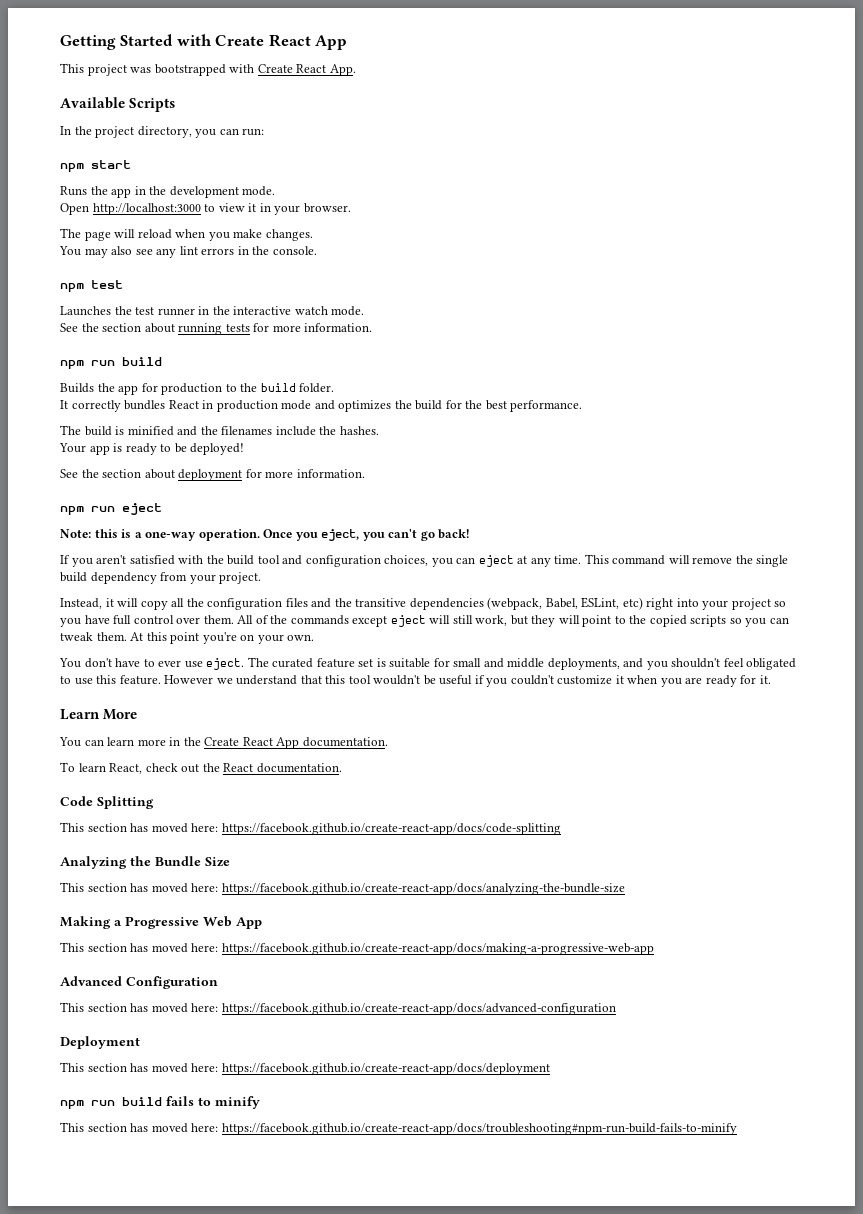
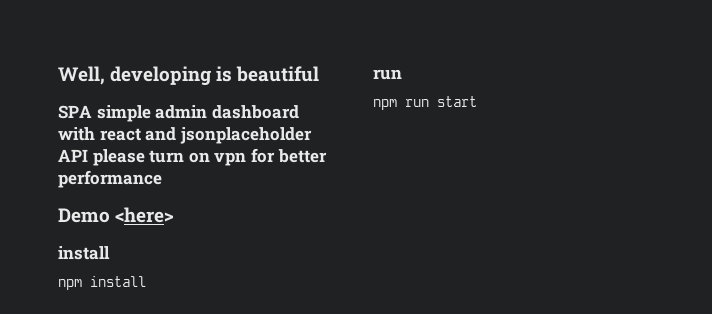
[60,34,348,50] [60,63,356,76] [60,97,176,112] [60,126,265,138] [60,160,131,172] [60,186,276,198] [60,203,351,215] [60,228,313,241] [59,246,317,258] [60,280,123,292] [60,306,365,316] [60,323,373,335] [60,357,162,369] [60,383,335,395] [60,400,583,412] [60,425,379,436] [59,443,245,455] [60,469,365,481] [60,503,162,515] [60,529,470,541] [60,554,789,567] [60,572,262,584] [60,597,787,610] [60,615,789,627] [60,632,315,644] [59,657,797,670] [60,675,771,687] [60,709,138,720] [59,737,388,749] [60,762,342,774] [60,796,154,809] [60,822,561,835] [60,856,230,869] [60,882,625,895] [60,916,262,929] [60,942,654,955] [60,976,218,989] [60,1002,616,1015] [60,1036,140,1049] [60,1062,550,1075] [60,1096,260,1109] [60,1122,737,1135] Getting Started with Create React App // This project was bootstrapped with Create React App. // Available Scripts // In the project directory, you can run: // npm start // Runs the app in the development mode. // Open http://localhost:3000 to view it in your browser. // The page will reload when you make changes. // You may also see any lint errors in the console. // npm test // Launches the test runner in the interactive watch mode. // See the section about running tests for more information. // npm run build // Builds the app for production to the build folder. // It correctly bundles React in production mode and optimizes the build for the best performance. // The build is minified and the filenames include the hashes. // Your app is ready to be deployed! // See the section about deployment for more information. // npm run eject // Note: this is a one-way operation. Once you eject, you can't go back! // If you aren't satisfied with the build tool and configuration choices, you can eject at any time. This command will remove the single build dependency from your project. // Instead, it will copy all the configuration files and the transitive dependencies (webpack, Babel, ESLint, etc) right into your project so you have full control over them. All of the commands except eject will still work, but they will point to the copied scripts so you can tweak them. At this point you're on your own. // You don't have to ever use eject. The curated feature set is suitable for small and middle deployments, and you shouldn't feel obligated to use this feature. However we understand that this tool wouldn't be useful if you couldn't customize it when you are ready for it. // Learn More // You can learn more in the Create React App documentation. // To learn React, check out the React documentation. // Code Splitting // This section has moved here: https://facebook.github.io/create-react-app/docs/code-splitting // Analyzing the Bundle Size // This section has moved here: https://facebook.github.io/create-react-app/docs/analyzing-the-bundle-size // Making a Progressive Web App // This section has moved here: https://facebook.github.io/create-react-app/docs/making-a-progressive-web-app // Advanced Configuration // This section has moved here: https://facebook.github.io/create-react-app/docs/advanced-configuration // Deployment // This section has moved here: https://facebook.github.io/create-react-app/docs/deployment // npm run build fails to minify // This section has moved here: https://facebook.github.io/create-react-app/docs/troubleshooting#npm-run-build-fails-to-minify -> [58,66,320,86] [58,105,299,122] [58,127,312,144] [58,148,327,166] [58,170,162,188] [58,207,175,223] [58,246,110,260] [58,276,146,290] [373,69,402,80] [373,96,477,110] Well, developing is beautiful // SPA simple admin dashboard with react and jsonplaceholder API please turn on vpn for better performance // Demo <here> // install // npm install // run // npm run start

